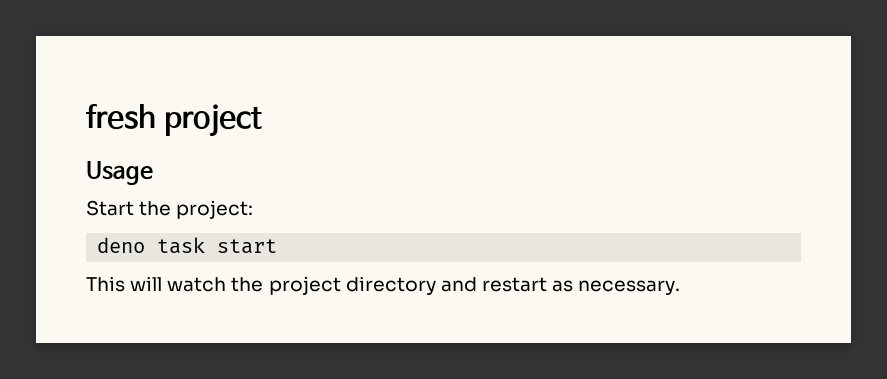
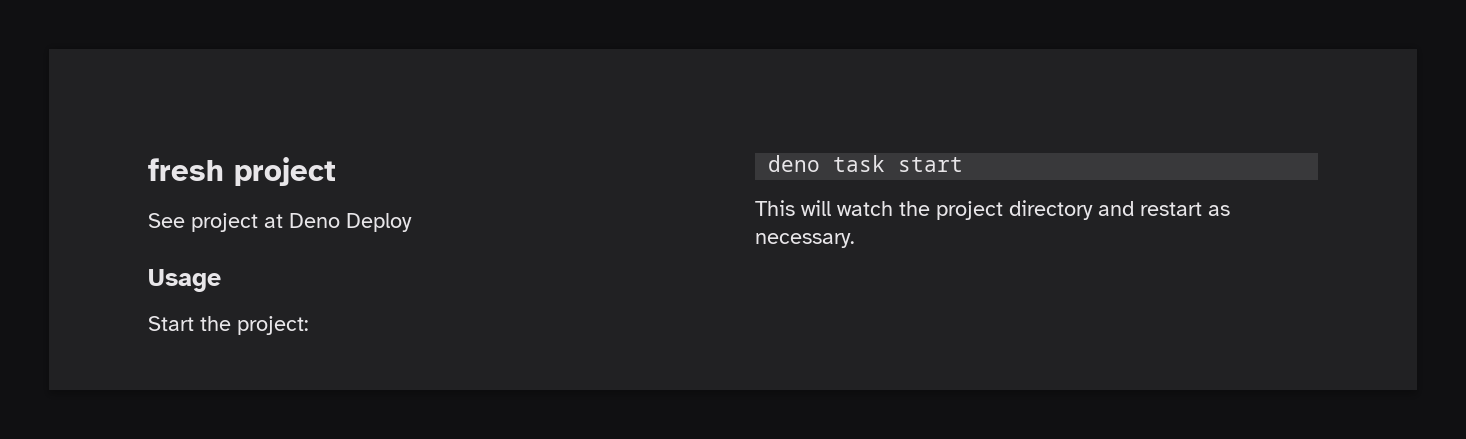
(263, 120) none -> [148,213,412,232] // See project at Deno Deploy

